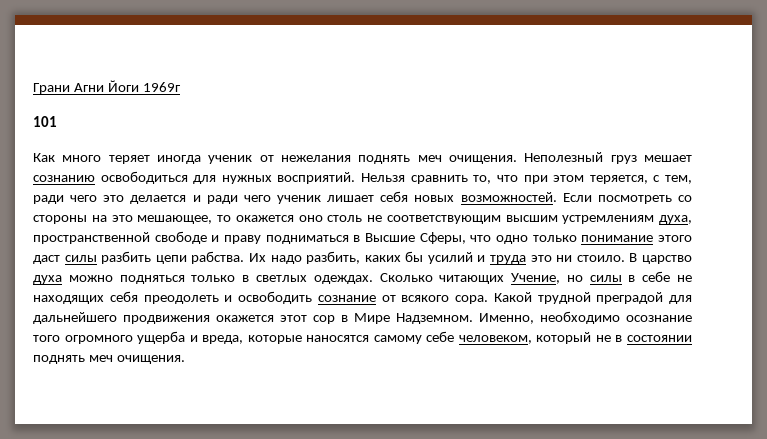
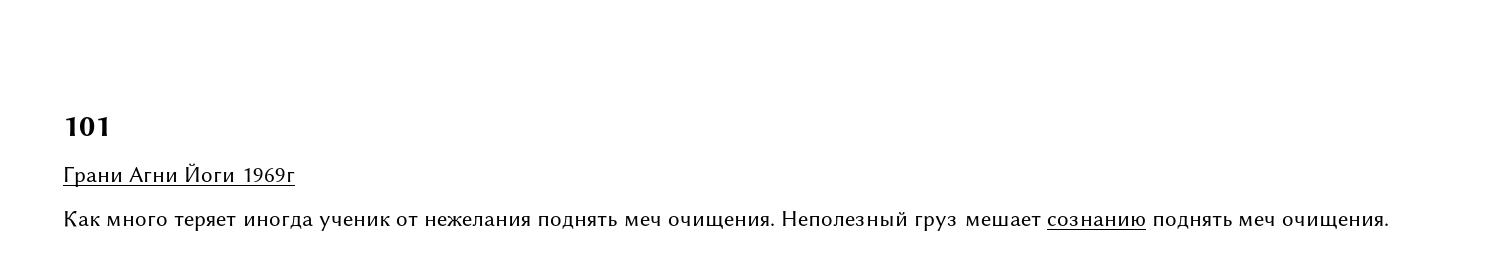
(33, 88) none -> [63,117,111,136] 101 //
[33,116,57,127] // 101 -> (295, 175) none
[100,171,693,184] [33,191,692,204] [33,215,692,224] [33,231,692,244] [33,251,692,264] [33,271,693,284] [33,291,692,304] [33,311,692,324] [33,331,693,344] освободиться для нужных восприятий. Нельзя сравнить то, что при этом теряется, с тем, ради чего это делается и ради чего ученик лишает себя новых возможностей. Если посмотреть со стороны на это мешающее, то окажется оно столь не соответствующим высшим устремлениям духа, пространственной свободе и праву подниматься в Высшие Сферы, что одно только понимание этого даст силы разбить цепи рабства. Их надо разбить, каких бы усилий и труда это ни стоило. В царство духа можно подняться только в светлых одеждах. Сколько читающих Учение, но силы в себе не находящих себя преодолеть и освободить сознание от всякого сора. Какой трудной преградой для дальнейшего продвижения окажется этот сор в Мире Надземном. Именно, необходимо осознание того огромного ущерба и вреда, которые наносятся самому себе человеком, который не в состоянии -> (1146, 221) none

